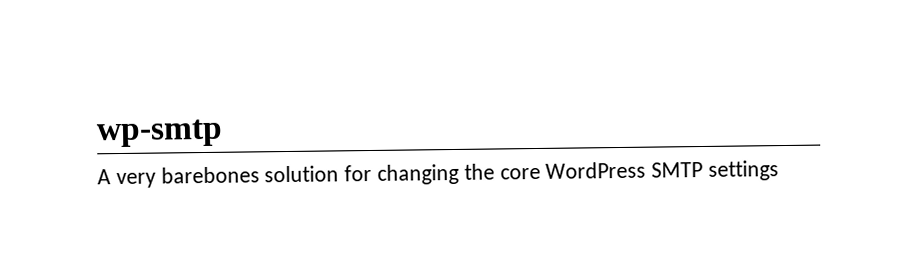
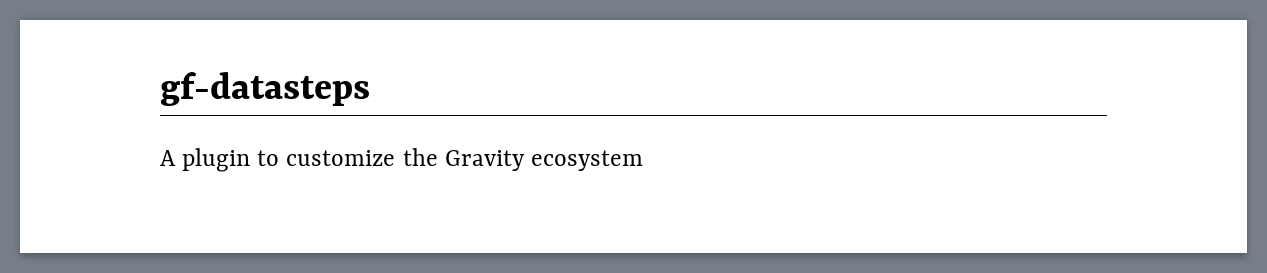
[96,118,223,148] wp-smtp -> [160,72,370,106] gf-datasteps
[115,160,780,189] very barebones solution for changing the core WordPress SMTP settings -> [182,148,643,172] plugin to customize the Gravity ecosystem

